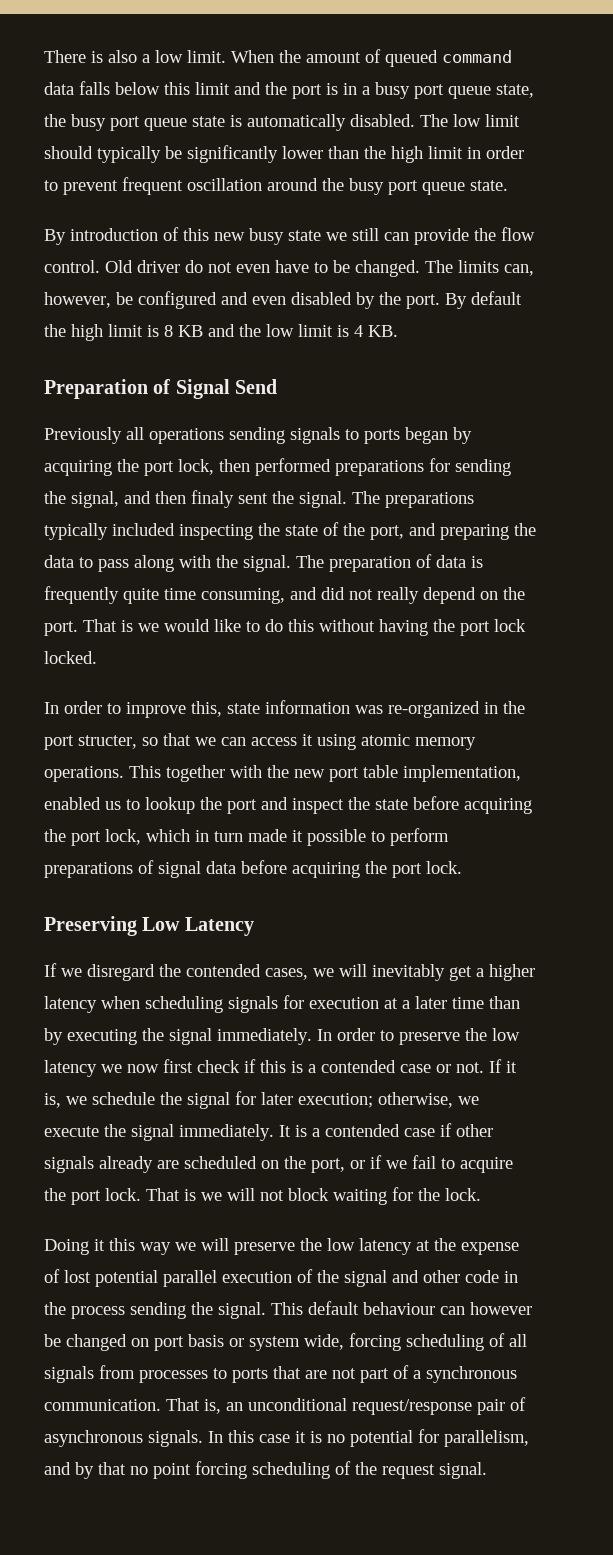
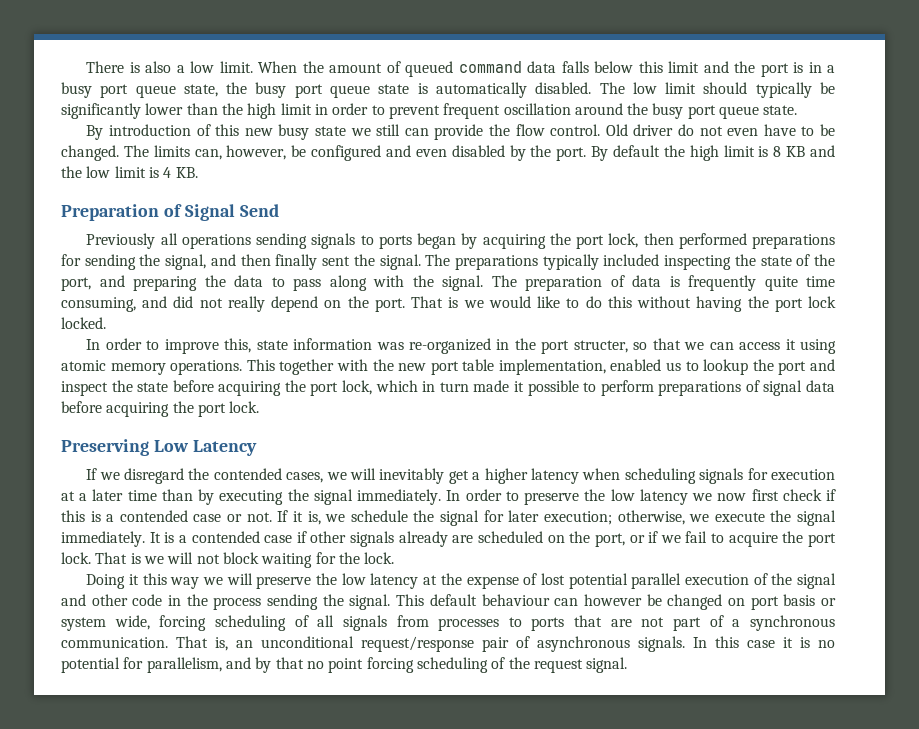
[191,490,234,508] finaly -> [275,254,318,270] finally

